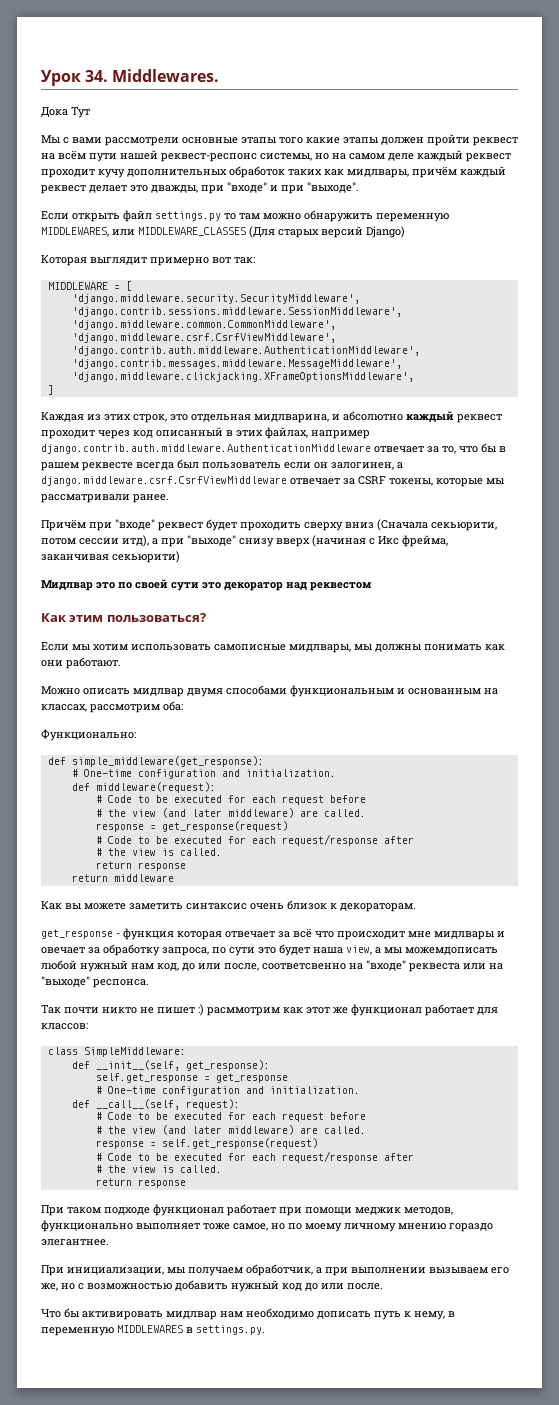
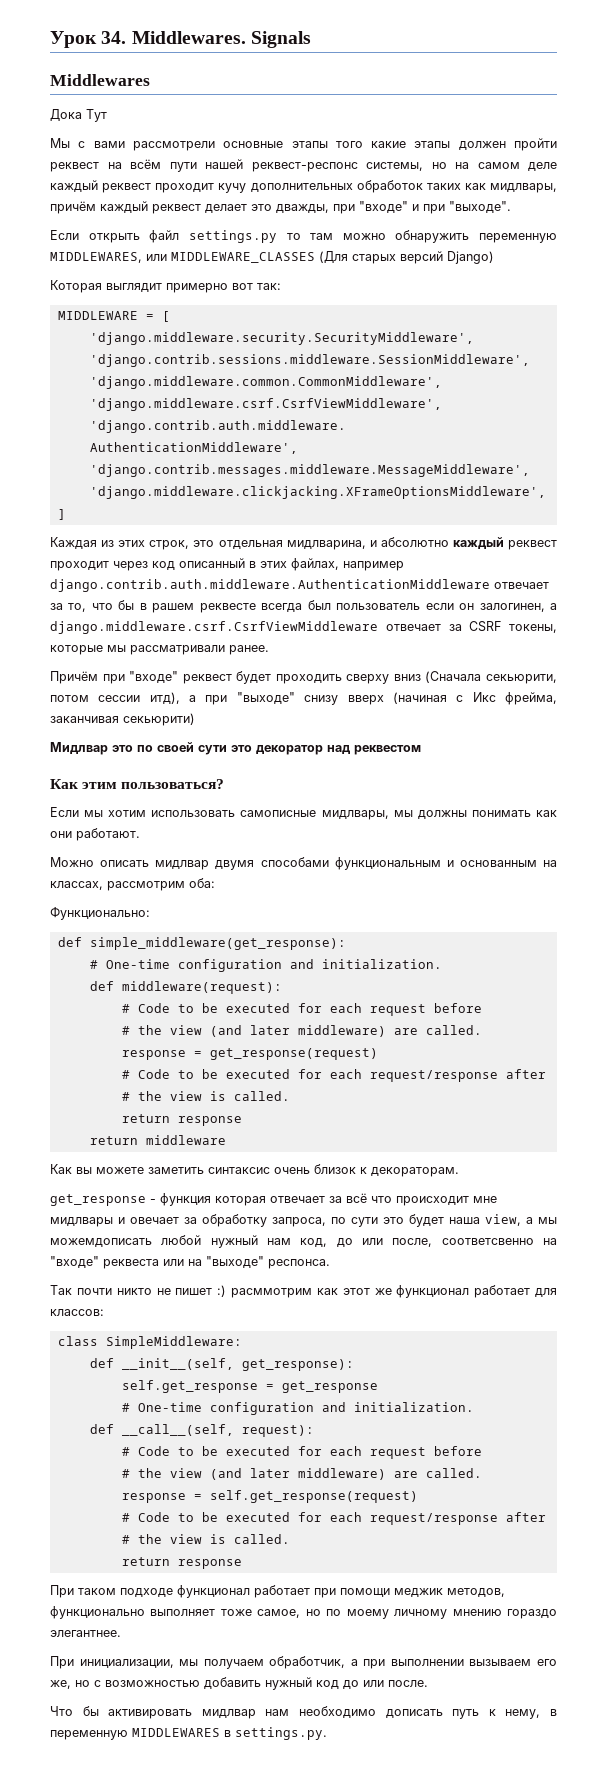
(220, 75) none -> [250,31,311,48] [50,74,150,86] Signals // Middlewares

